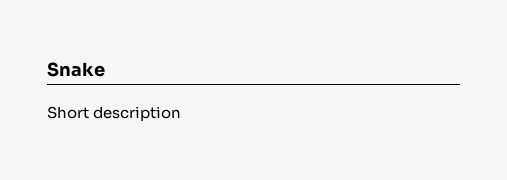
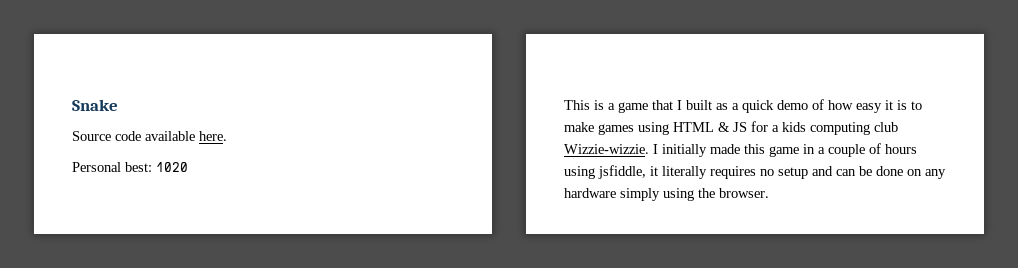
[47,106,182,121] Short description -> [72,131,227,141] [72,162,188,172] [564,99,922,113] [564,121,898,135] [564,143,917,157] [564,165,946,179] [564,188,769,201] Source code available here. // Personal best: 1020 // This is a game that I built as a quick demo of how easy it is to make games using HTML & JS for a kids computing club Wizzie-wizzie. I initially made this game in a couple of hours using jsfiddle, it literally requires no setup and can be done on any hardware simply using the browser.

